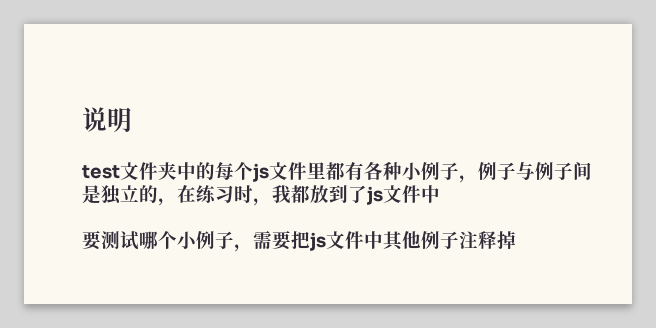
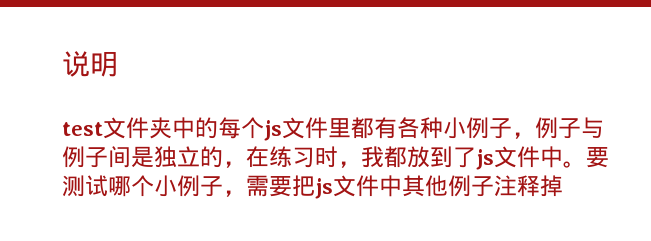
(440, 194) // -> [563,161,586,168] 。

